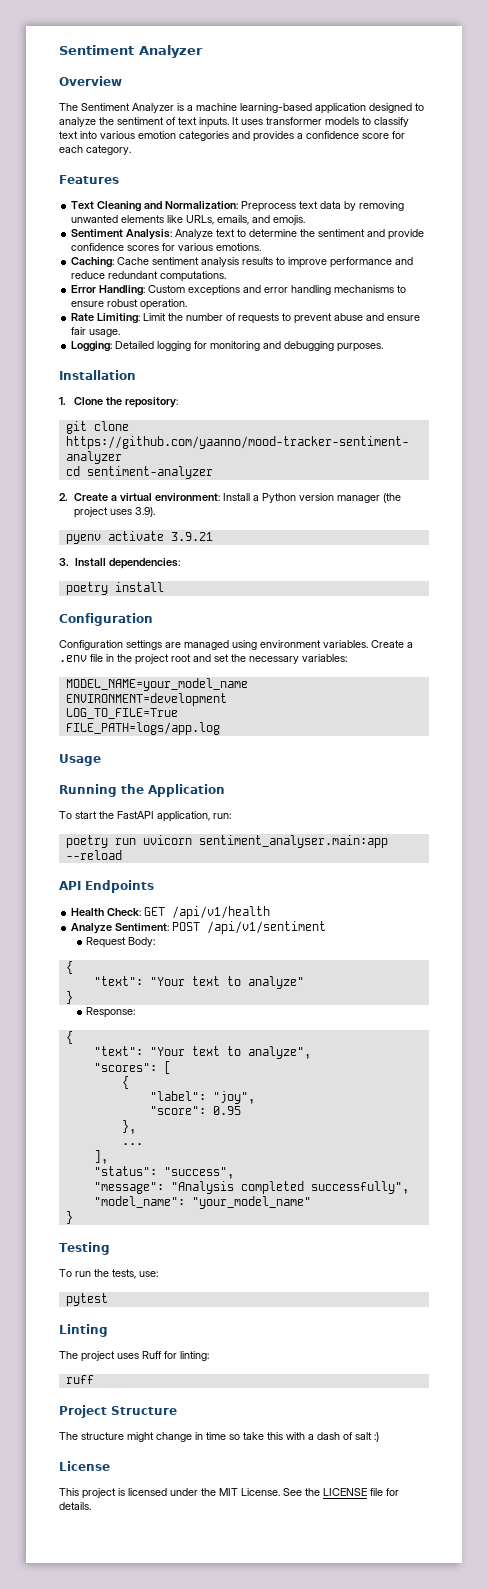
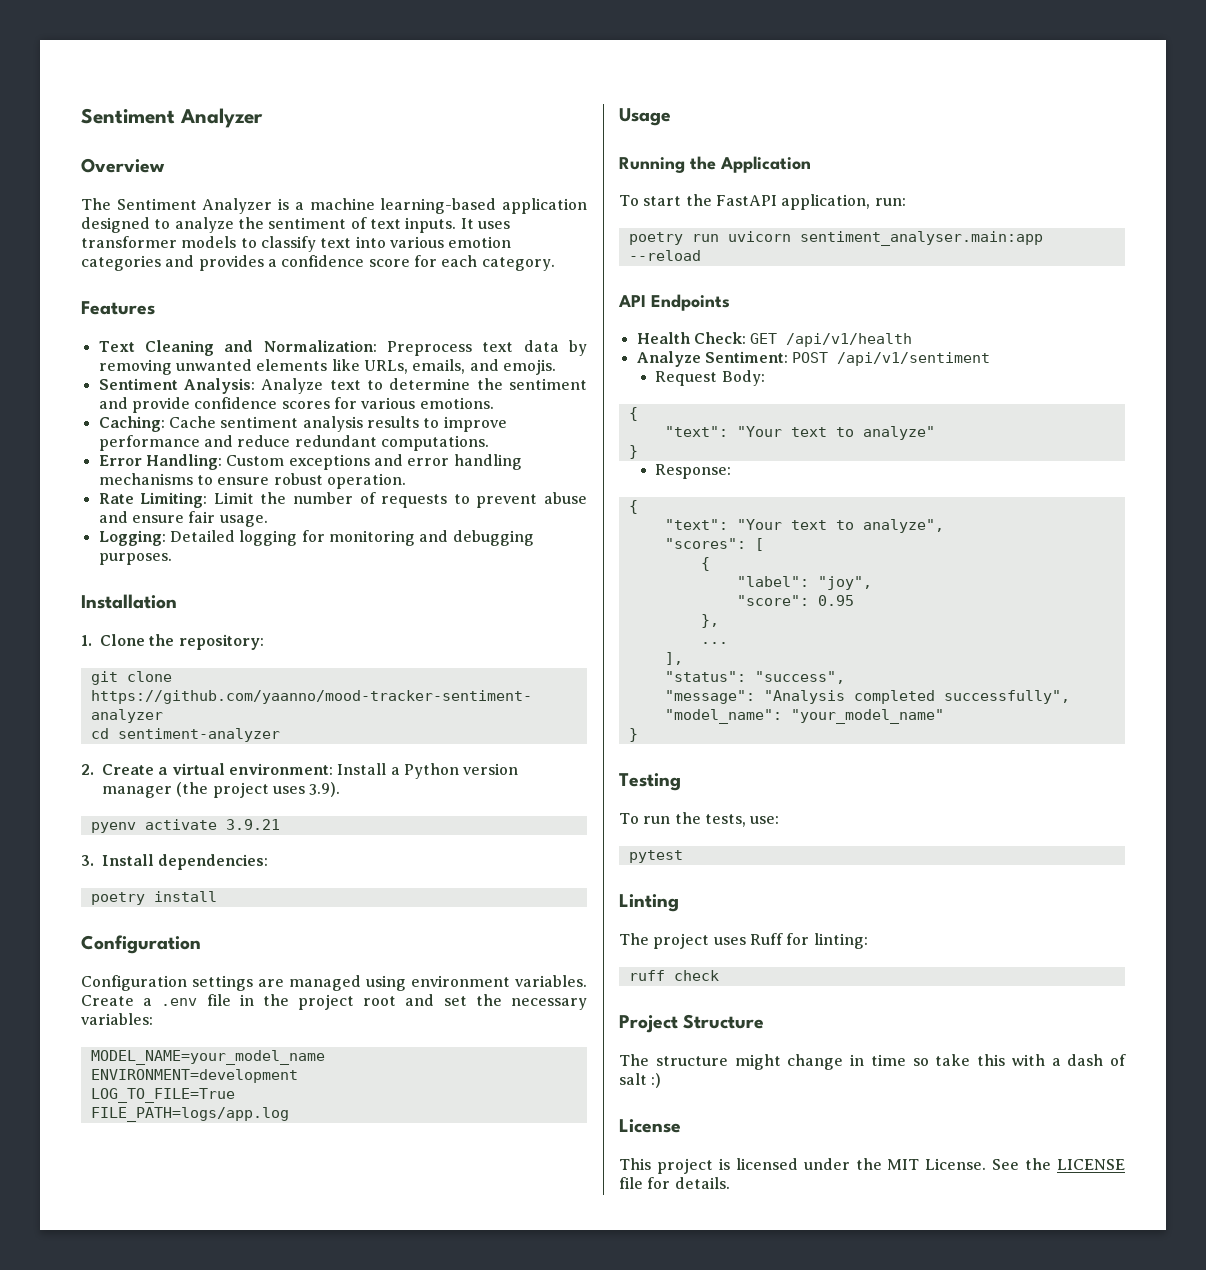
(94, 1379) none -> [673,970,719,981] check

